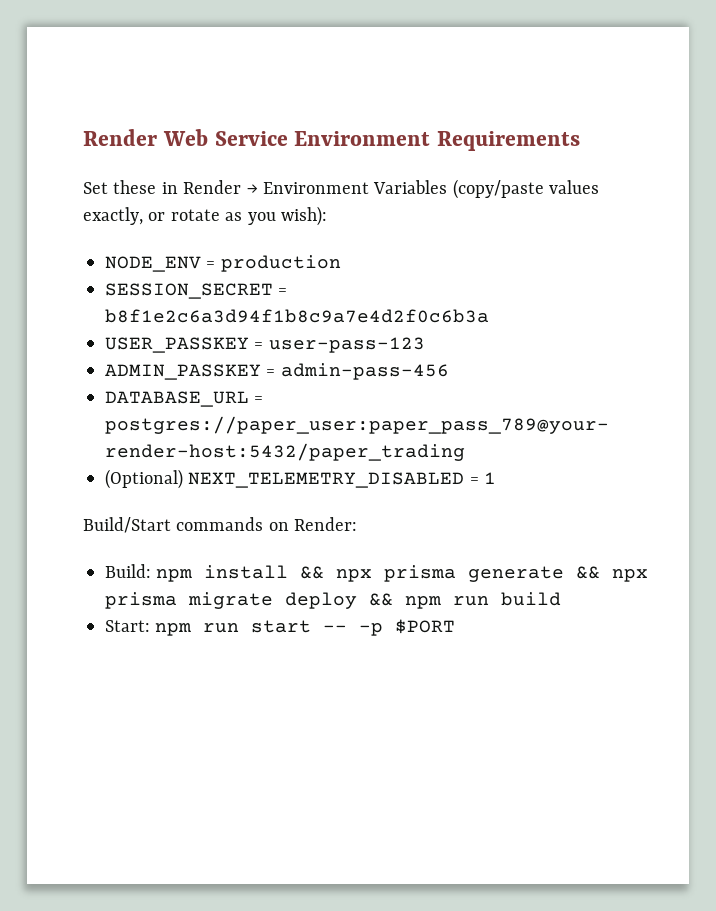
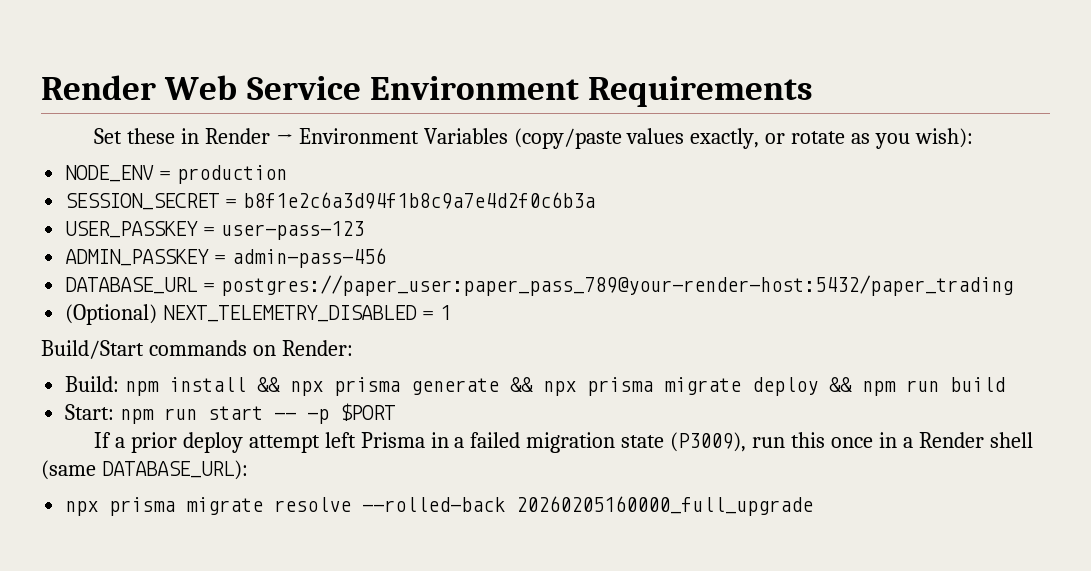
(456, 626) none -> [93,432,1033,453] [41,460,248,480] [65,496,814,516] // If a prior deploy attempt left Prisma in a failed migration state (P3009), run this once in a Render shell (same DATABASE_URL): // npx prisma migrate resolve --rolled-back 20260205160000_full_upgrade

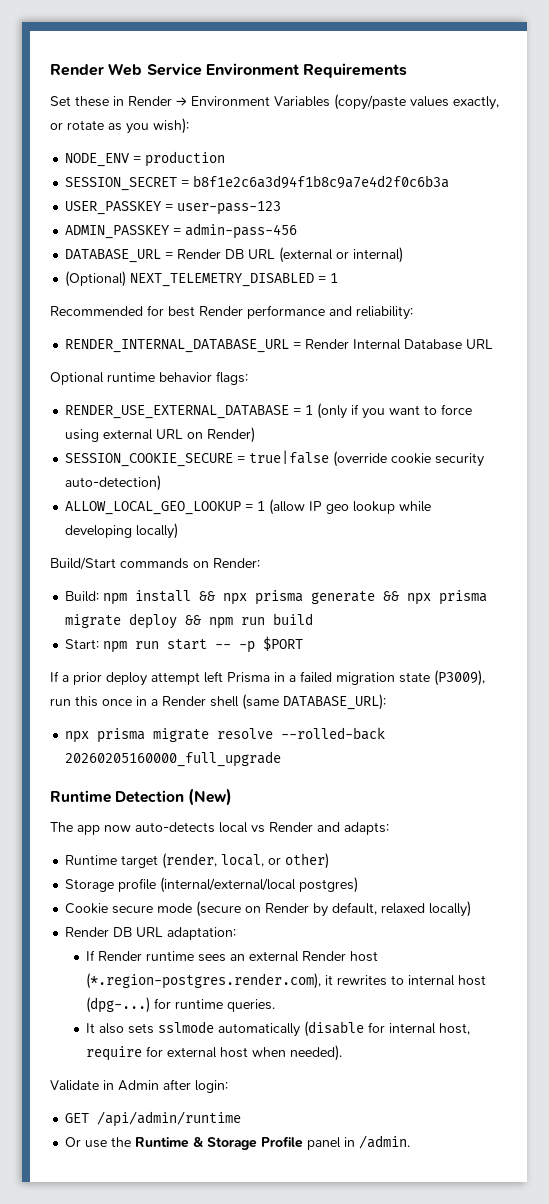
[221,275,1014,296] [65,304,452,325] postgres://paper_user:paper_pass_789@your-render-host:5432/paper_trading // (Optional) NEXT_TELEMETRY_DISABLED = 1 -> [177,247,404,263] [65,271,339,287] [50,305,413,320] [65,339,494,353] [50,371,248,385] [65,403,473,419] [65,427,256,443] [65,450,485,467] [65,475,162,491] [65,499,432,515] [65,523,179,539] Render DB URL (external or internal) // (Optional) NEXT_TELEMETRY_DISABLED = 1 // Recommended for best Render performance and reliability: // RENDER_INTERNAL_DATABASE_URL = Render Internal Database URL // Optional runtime behavior flags: // RENDER_USE_EXTERNAL_DATABASE = 1 (only if you want to force using external URL on Render) // SESSION_COOKIE_SECURE = true|false (override cookie security auto-detection) // ALLOW_LOCAL_GEO_LOOKUP = 1 (allow IP geo lookup while developing locally)
(814, 506) none -> [50,788,233,806] [50,822,389,835] [65,853,330,869] [65,877,359,893] [65,901,472,917] [65,927,237,940] [86,950,379,962] [86,973,487,989] [86,997,276,1013] [86,1021,471,1037] [86,1045,343,1061] [50,1079,228,1093] [65,1111,242,1127] [65,1135,411,1150] // Runtime Detection (New) // The app now auto-detects local vs Render and adapts: // Runtime target (render, local, or other) // Storage profile (internal/external/local postgres) // Cookie secure mode (secure on Render by default, relaxed locally) // Render DB URL adaptation: // If Render runtime sees an external Render host (*.region-postgres.render.com), it rewrites to internal host (dpg-...) for runtime queries. // It also sets sslmode automatically (disable for internal host, require for external host when needed). // Validate in Admin after login: // GET /api/admin/runtime // Or use the Runtime & Storage Profile panel in /admin.

